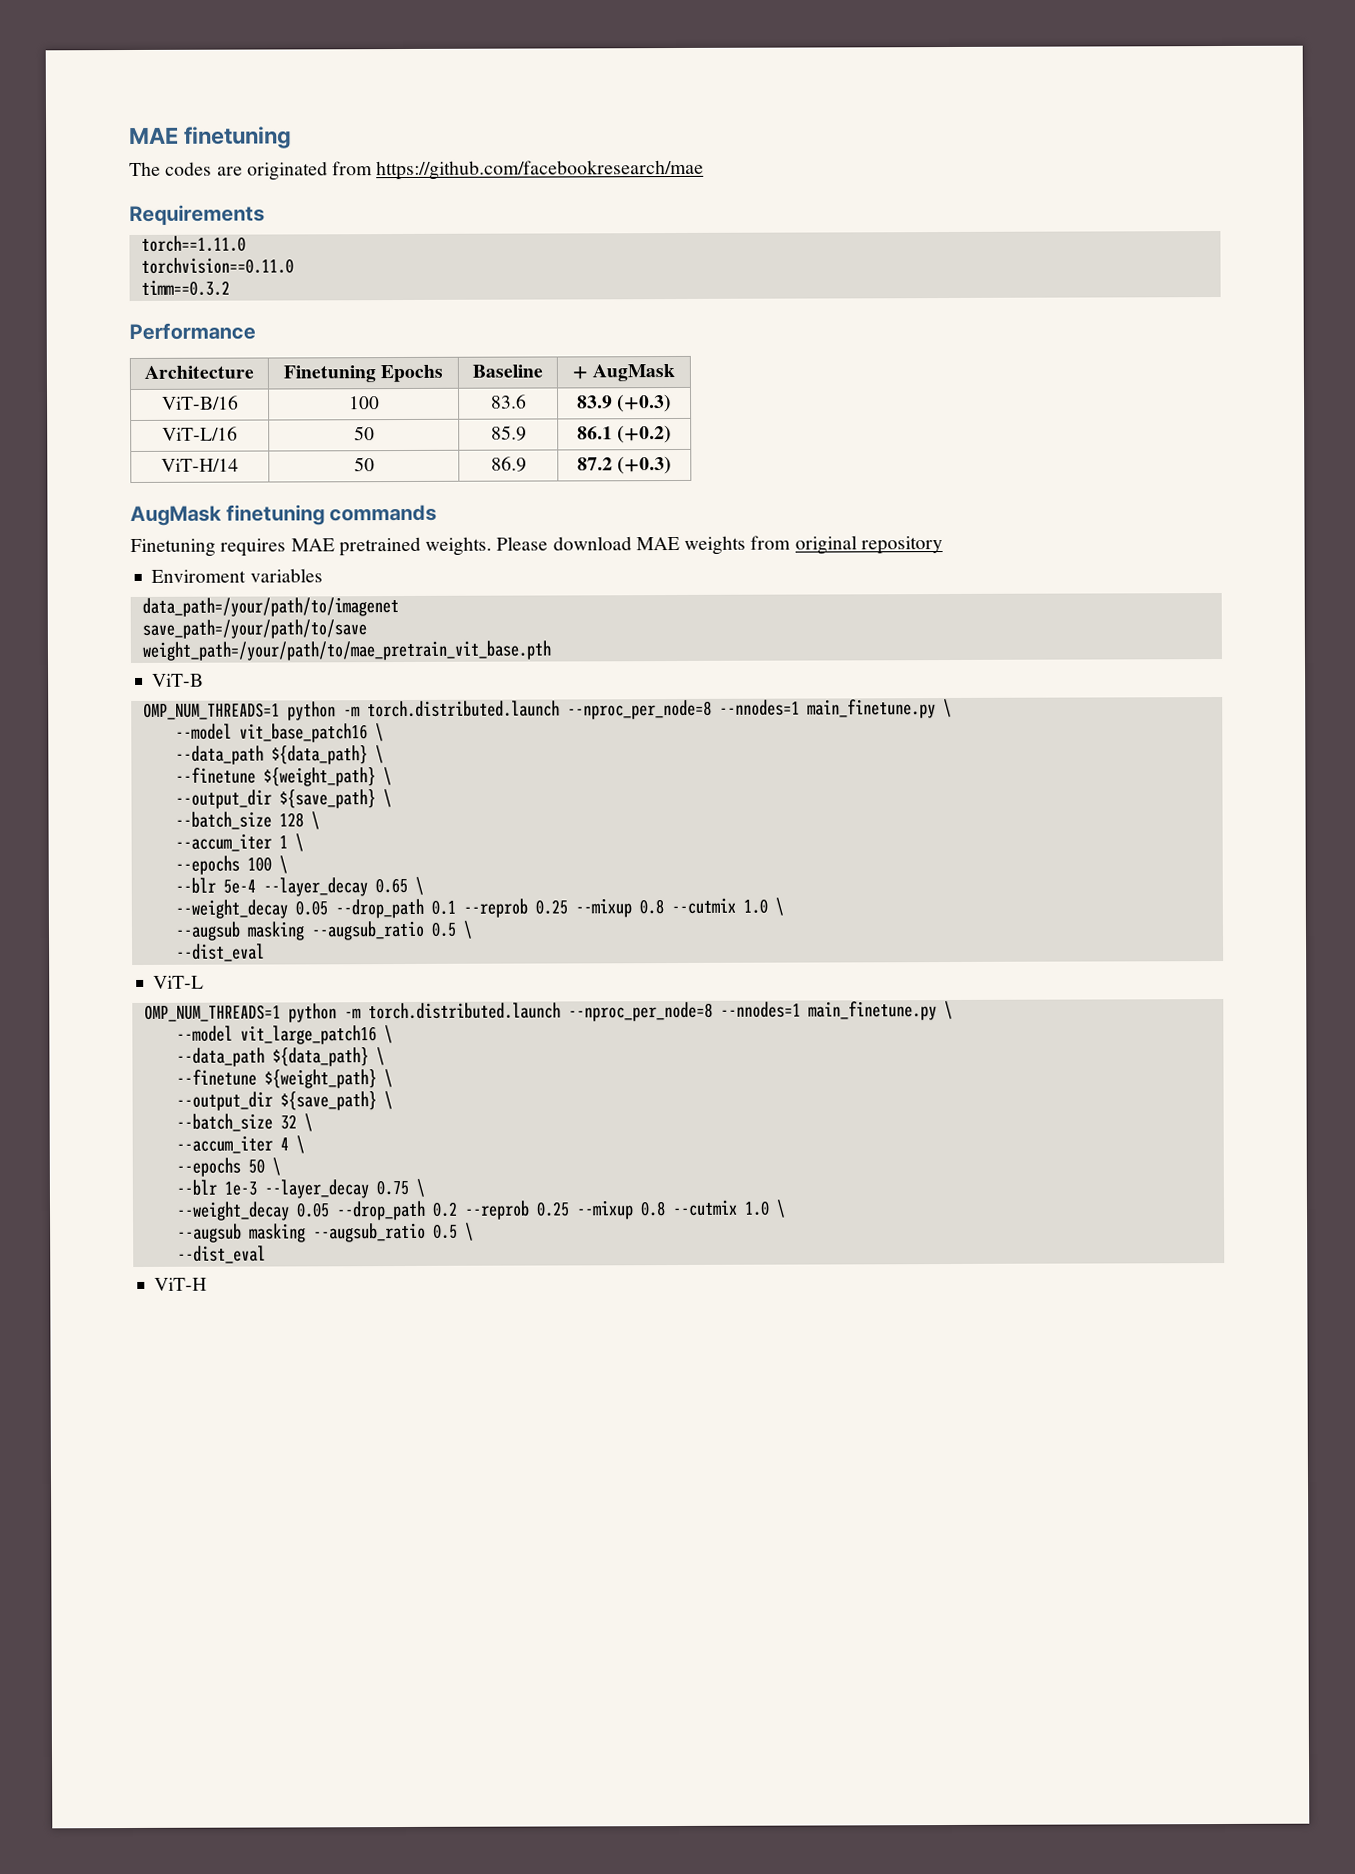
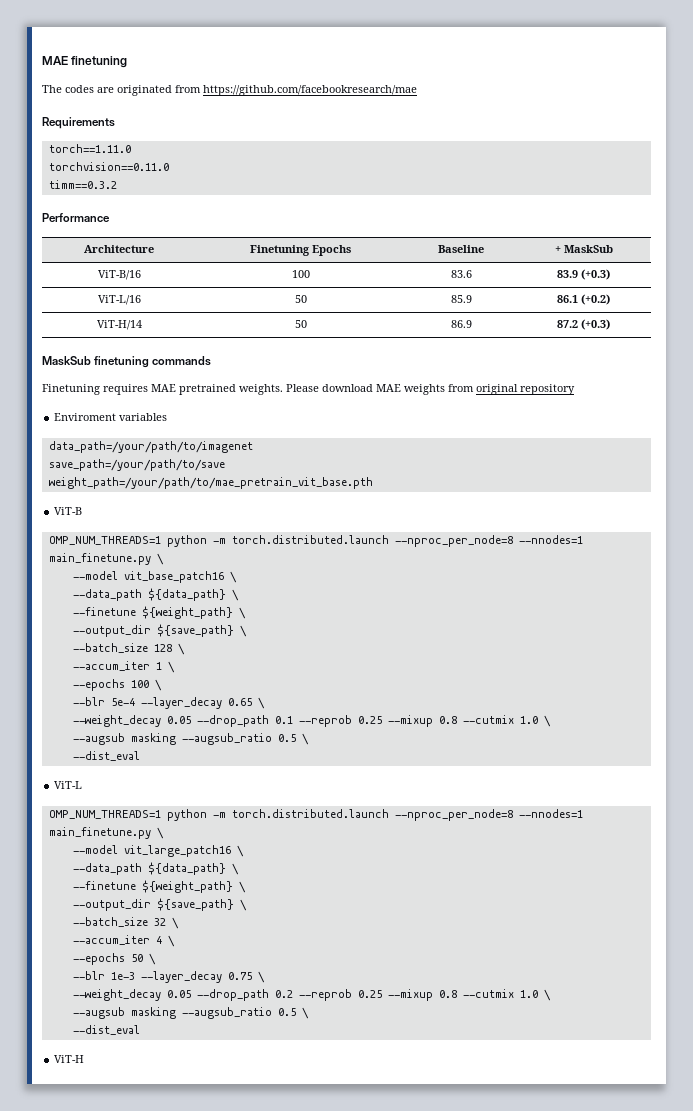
[592,364,676,382] AugMask -> [563,245,613,253] MaskSub
[130,505,222,527] AugMask -> [42,356,91,366] MaskSub

